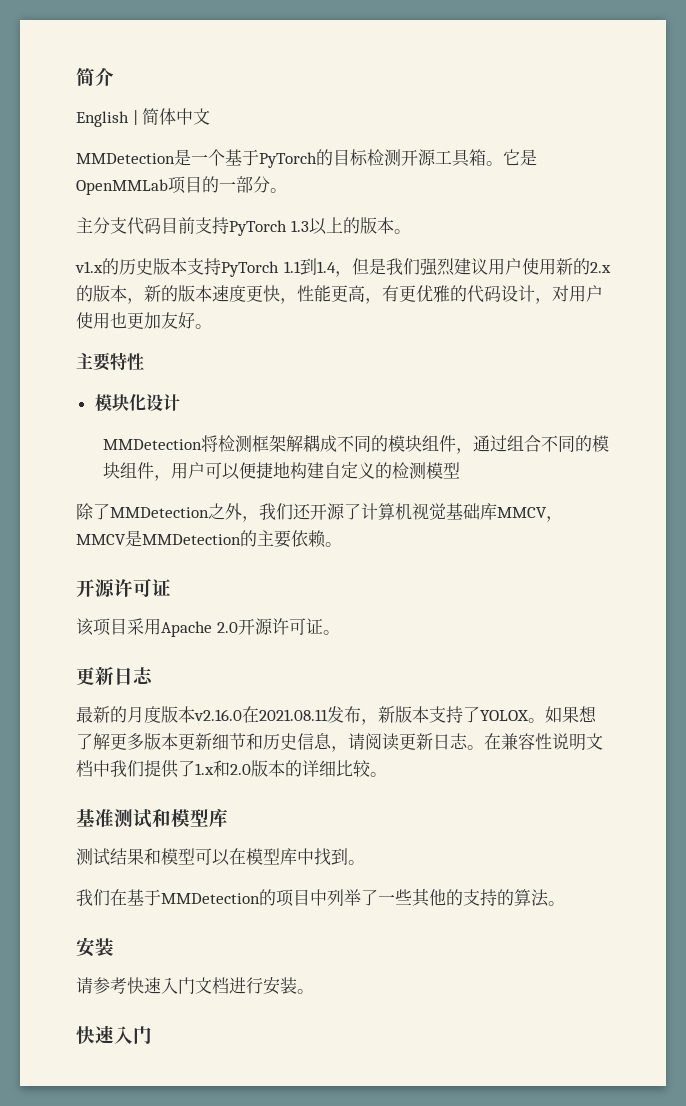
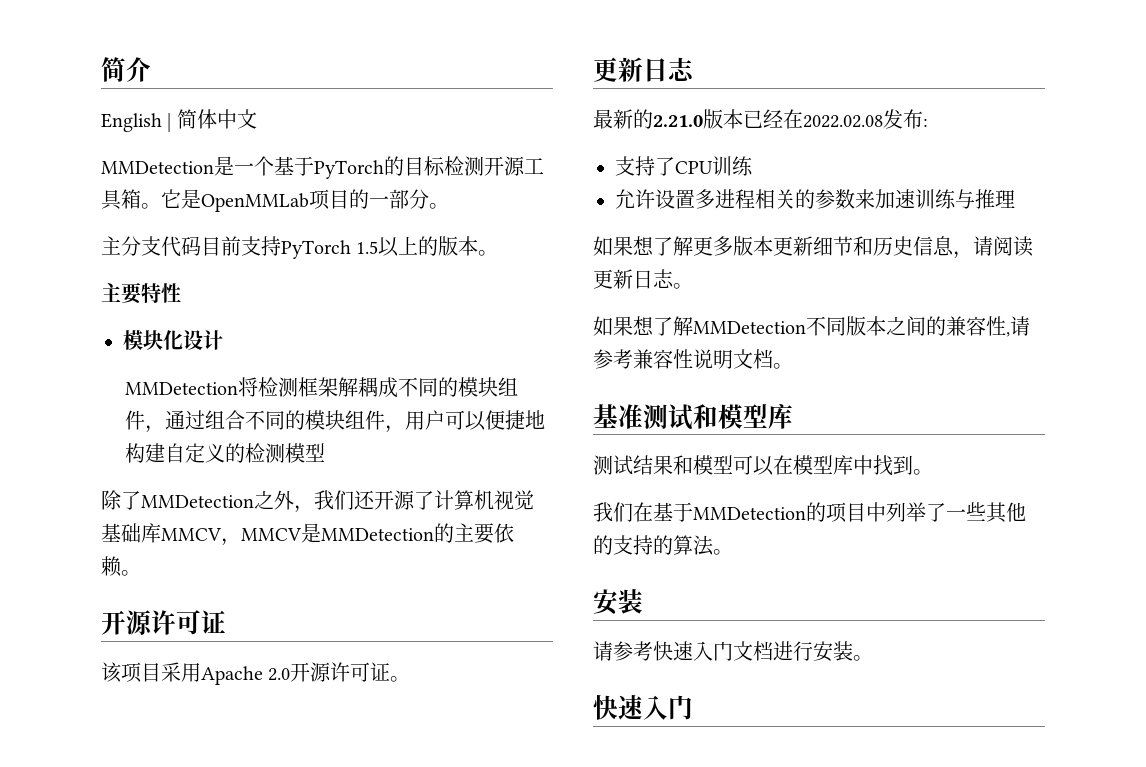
[290,220,309,232] 1.3 -> [356,241,379,254] 1.5
[75,258,611,277] [76,285,603,304] [76,312,212,329] // v1.x的历史版本支持PyTorch 1.1到1.4，但是我们强烈建议用户使用新的2.x的版本，新的版本速度更快，性能更高，有更优雅的代码设计，对用户使用也更加友好。 -> (499, 253) none
[127,706,545,725] 月度版本v2.16.0在2021.08.11发布，新版本支持了YOLOX。 -> [653,109,928,129] [615,156,753,176] [615,189,1015,209] 2.21.0版本已经在2022.02.08发布: // 支持了CPU训练 // 允许设置多进程相关的参数来加速训练与推理 //
[484,733,603,751] [76,760,371,778] 在兼容性说明文档中我们提供了1.x和2.0版本的详细比较 -> [593,316,1030,337] [593,349,773,369] // 如果想了解MMDetection不同版本之间的兼容性,请参考兼容性说明文档

